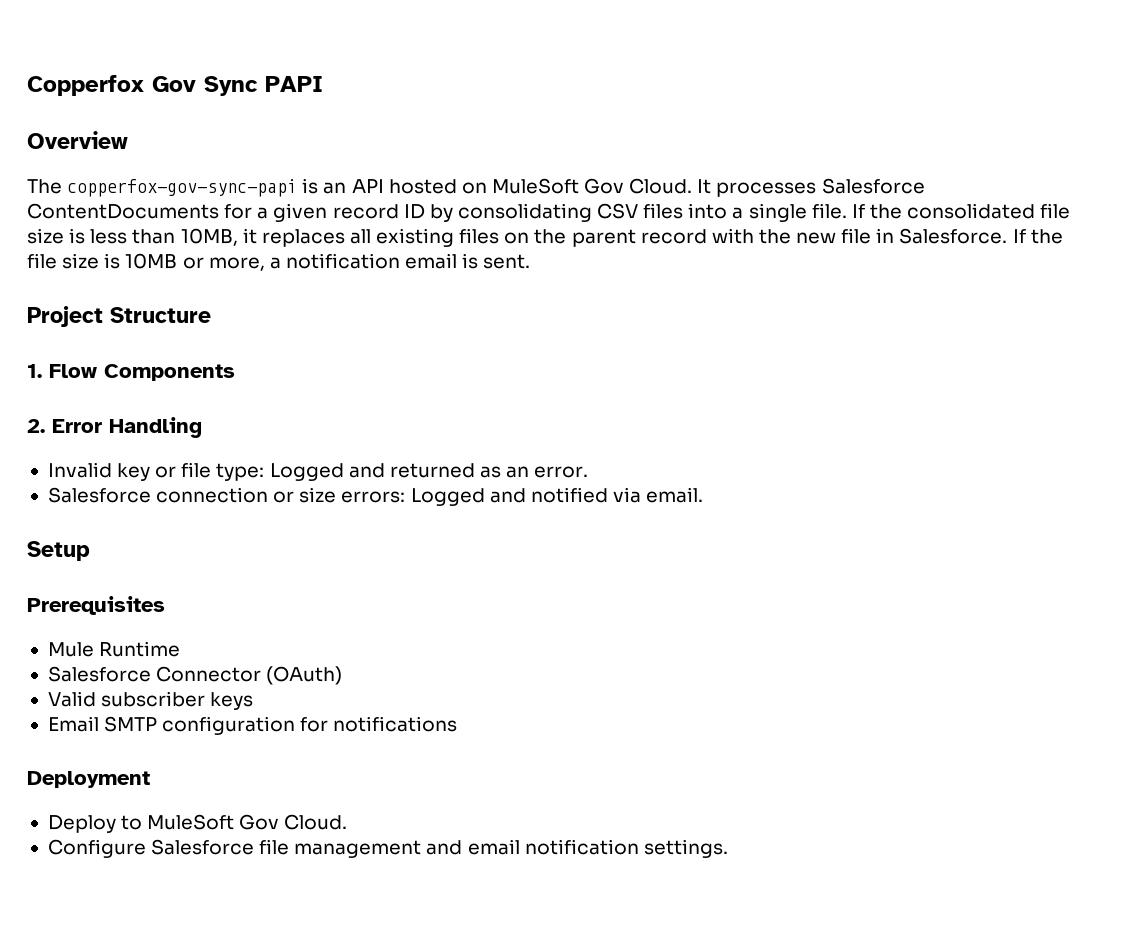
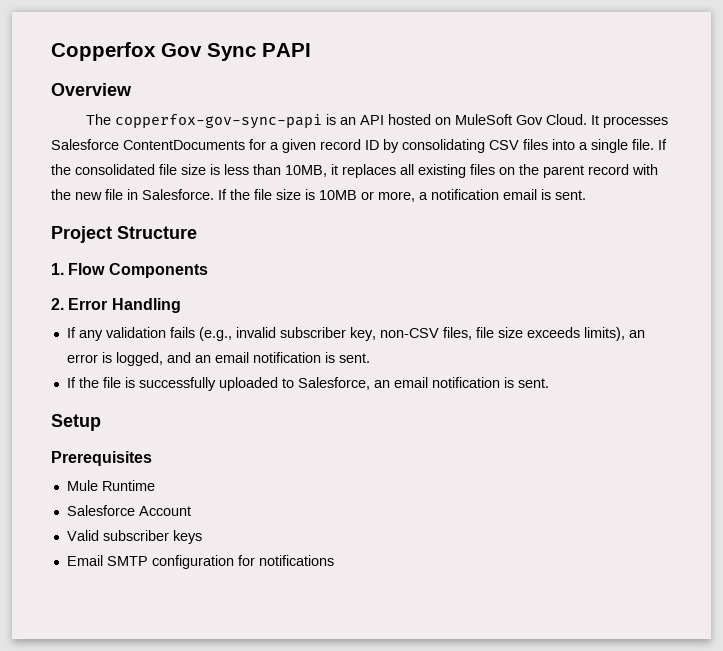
[47,462,589,481] [47,487,704,506] Invalid key or file type: Logged and returned as an error. // Salesforce connection or size errors: Logged and notified via email. -> [66,327,645,341] [66,352,370,366] [66,377,549,391] If any validation fails (e.g., invalid subscriber key, non-CSV files, file size exceeds limits), an error is logged, and an email notification is sent. // If the file is successfully uploaded to Salesforce, an email notification is sent.
[156,666,343,685] Connector (OAuth) -> [138,506,191,516] Account
[27,771,150,788] [47,814,348,833] [47,839,728,858] // Deployment // Deploy to MuleSoft Gov Cloud. // Configure Salesforce file management and email notification settings. -> (334, 560) none

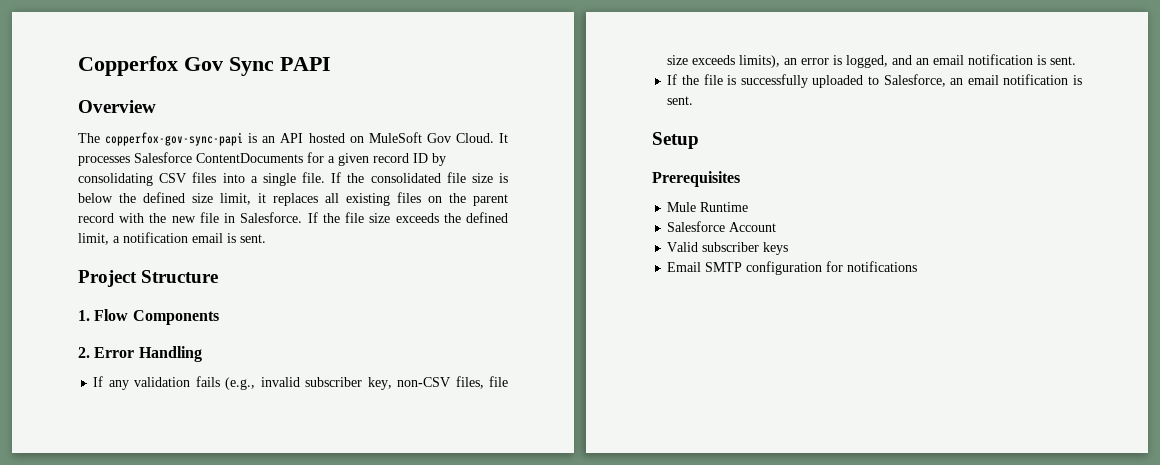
[224,164,327,177] less than 10MB, -> [78,192,251,205] below the defined size limit,
[305,189,415,202] is 10MB or more, -> [395,212,508,223] [78,233,109,245] exceeds the defined limit,

